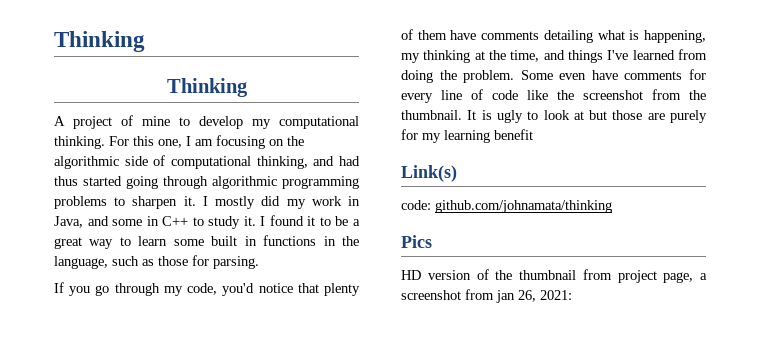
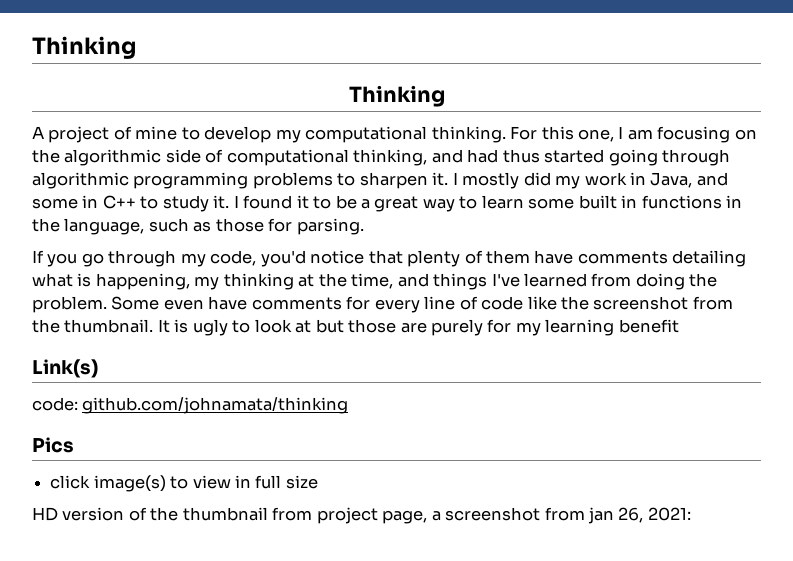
(432, 241) none -> [50,475,318,492] // click image(s) to view in full size

